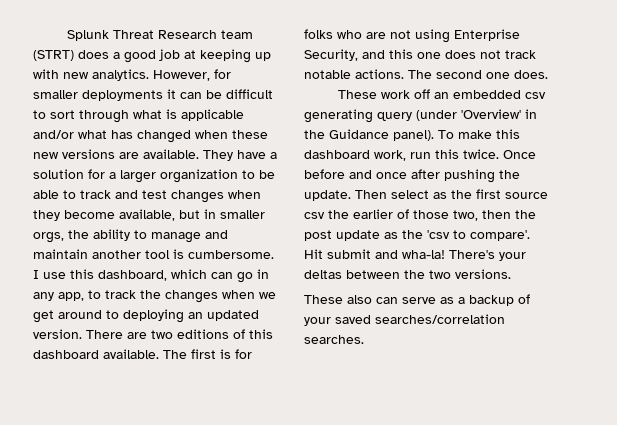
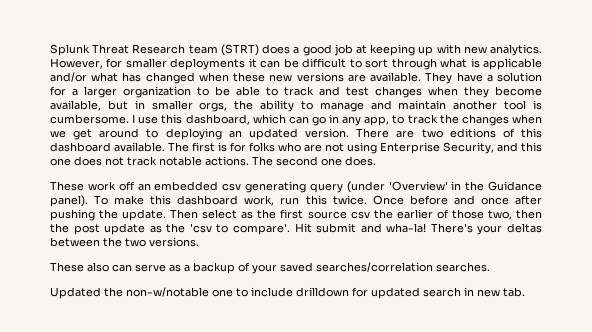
(364, 339) none -> [50,287,525,299] // Updated the non-w/notable one to include drilldown for updated search in new tab.

